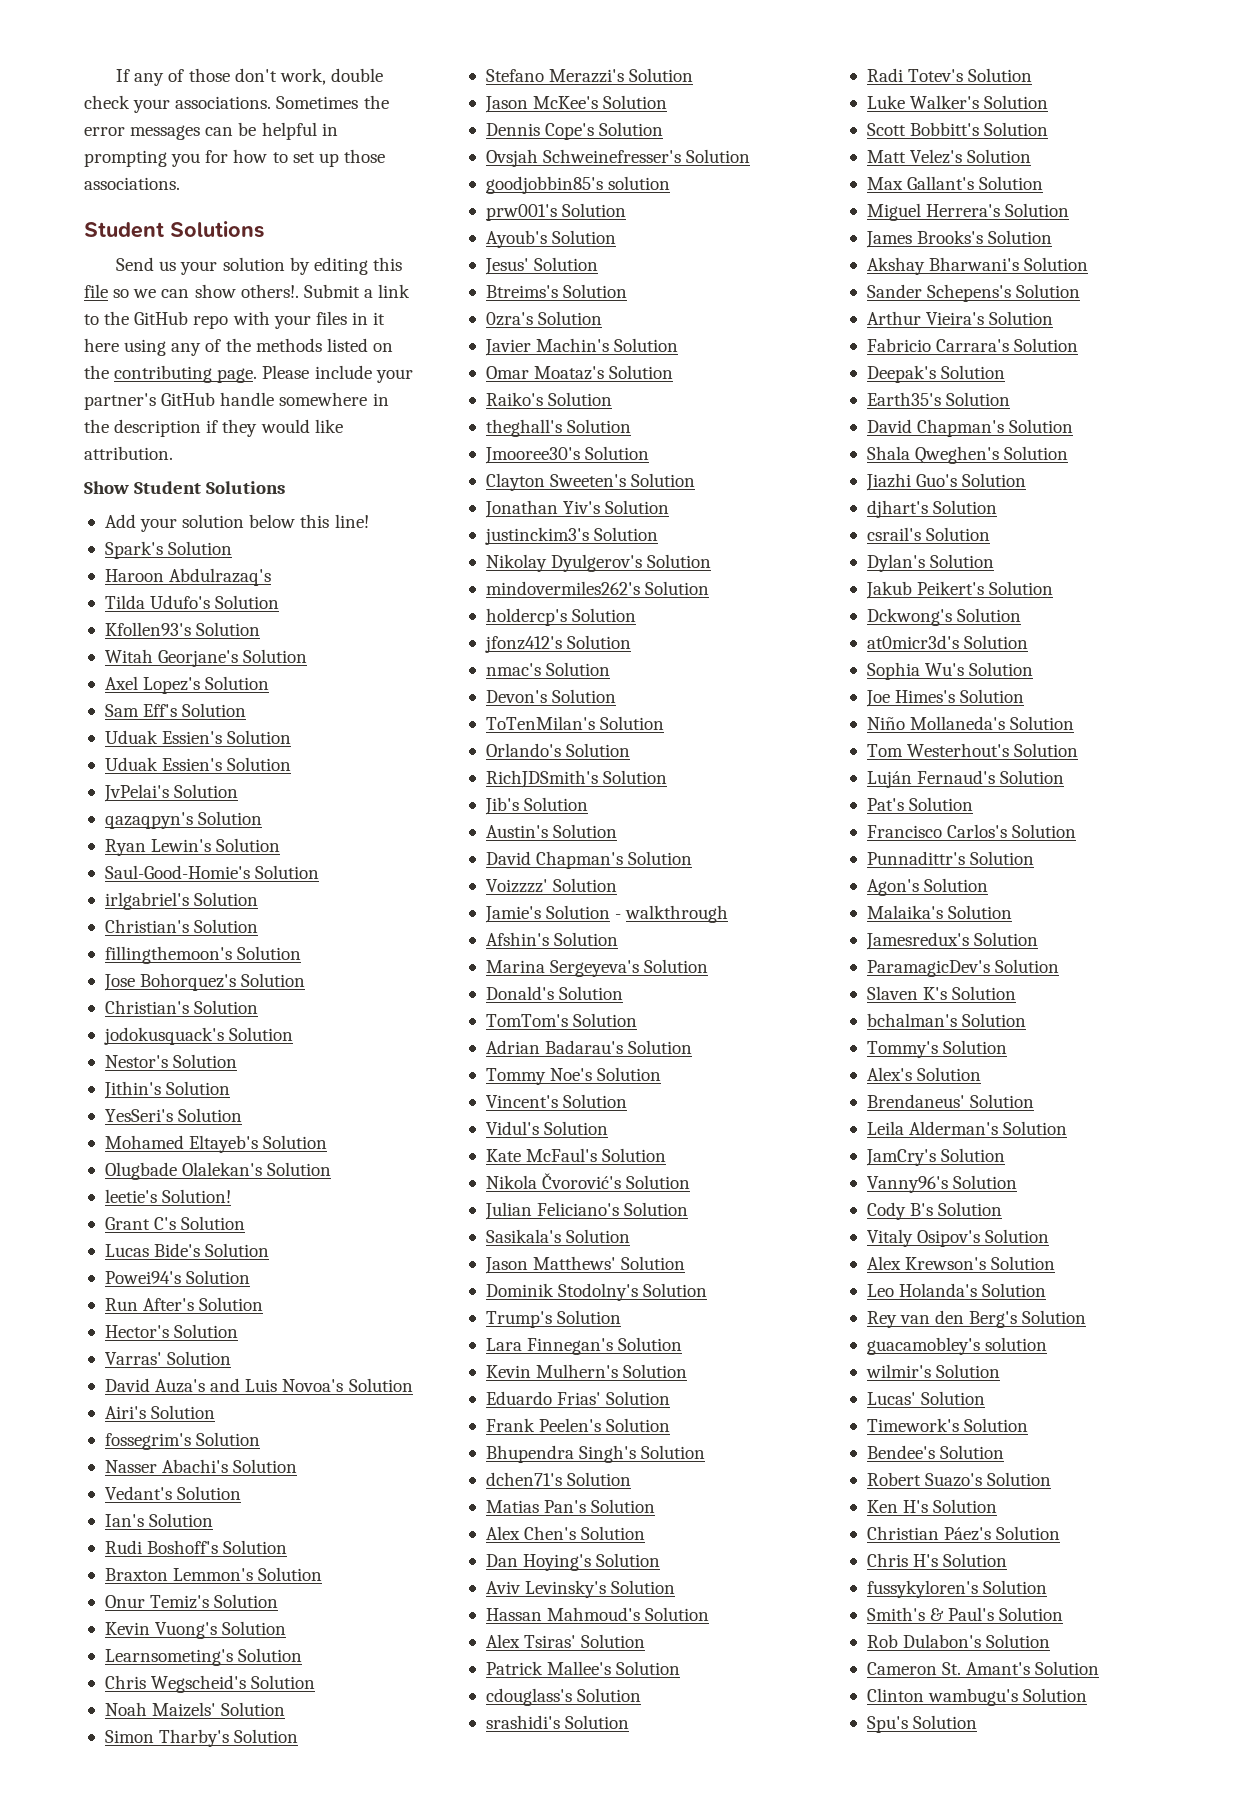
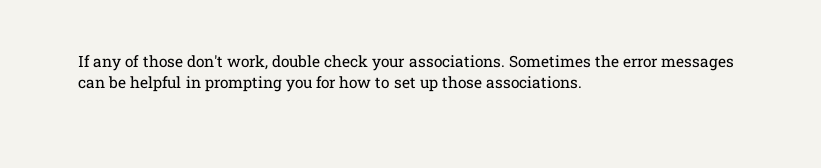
[84,221,264,238] [116,257,402,275] [84,284,411,298] [84,311,386,329] [84,338,393,356] [84,365,413,383] [84,392,389,410] [84,419,343,437] [84,446,173,460] [84,481,286,494] [104,514,369,532] [104,541,233,559] [104,568,272,586] [104,595,280,609] [104,622,261,636] [104,649,308,667] [104,676,270,694] [104,703,247,717] [104,730,292,744] [104,757,292,771] [103,784,239,802] [104,811,263,829] [104,838,281,856] [104,865,320,879] [104,892,259,910] [104,919,259,933] [104,946,302,964] [103,973,306,991] [104,1000,259,1014] [103,1027,294,1045] [104,1054,238,1068] [103,1081,231,1099] [104,1108,243,1122] [104,1135,328,1153] [104,1162,332,1180] [104,1189,232,1203] [104,1216,246,1230] [104,1243,270,1257] [104,1270,251,1284] [104,1297,264,1311] [104,1324,239,1338] [104,1351,232,1365] [104,1378,413,1393] [104,1405,216,1419] [104,1432,261,1450] [104,1459,298,1473] [104,1486,242,1500] [104,1513,214,1527] [104,1540,288,1554] [104,1567,323,1581] [104,1594,279,1609] [104,1621,287,1639] [104,1648,303,1666] [104,1675,316,1693] [104,1702,286,1717] [104,1729,299,1747] [485,68,694,83] [484,95,668,113] [485,122,664,140] [485,149,751,167] [485,176,671,194] [485,203,627,221] [485,230,617,248] [484,257,599,275] [485,284,628,298] [485,311,603,326] [484,338,679,356] [485,365,674,380] [485,392,613,406] [485,419,632,437] [484,446,650,464] [485,473,696,491] [484,500,670,518] [484,527,659,545] [485,554,712,572] [485,581,710,595] [485,608,637,626] [484,635,632,653] [485,662,611,676] [485,689,617,703] [485,716,665,730] [485,743,631,757] [485,770,668,788] [484,797,589,815] [485,824,618,838] [485,851,693,869] [485,878,618,893] [484,905,729,923] [485,932,619,946] [485,959,709,977] [485,986,624,1000] [485,1013,638,1027] [485,1040,693,1054] [485,1067,662,1085] [485,1094,628,1108] [485,1121,609,1135] [485,1148,667,1162] [485,1173,691,1189] [484,1202,689,1220] [485,1229,631,1243] [484,1256,686,1274] [485,1283,708,1301] [485,1310,622,1328] [485,1337,683,1355] [485,1364,688,1378] [485,1391,671,1405] [485,1418,671,1432] [485,1445,706,1463] [485,1472,632,1486] [485,1499,656,1513] [485,1526,646,1540] [485,1553,661,1571] [485,1580,676,1598] [485,1607,710,1621] [485,1634,646,1648] [485,1661,681,1675] [485,1688,642,1706] [485,1715,630,1729] [866,68,1033,82] [866,95,1049,109] [866,122,1049,136] [866,149,1032,164] [866,176,1044,190] [866,203,1070,221] [865,230,1053,248] [866,257,1089,275] [866,284,1081,302] [866,311,1054,325] [866,338,1079,352] [866,365,1006,383] [866,392,1011,406] [866,419,1074,437] [866,446,1069,464] [865,473,1027,491] [866,500,998,518] [866,527,991,541] [866,554,995,572] [865,581,1054,599] [866,608,1022,626] [866,635,1029,649] [866,662,1034,680] [865,689,1025,707] [866,716,1075,730] [866,743,1079,757] [866,770,1065,788] [866,797,974,811] [866,824,1077,838] [866,851,1035,865] [866,878,989,896] [866,905,1013,919] [865,932,1039,950] [866,959,1060,977] [866,986,1017,1000] [866,1013,1027,1027] [866,1040,1008,1058] [866,1067,982,1081] [866,1094,1035,1108] [866,1121,1068,1135] [865,1148,1006,1166] [866,1175,1018,1193] [866,1202,1003,1220] [866,1229,1050,1247] [866,1256,1056,1270] [866,1283,1047,1297] [866,1310,1087,1328] [866,1337,1048,1355] [865,1364,1001,1378] [866,1391,986,1405] [866,1418,1029,1432] [866,1445,1005,1459] [866,1472,1052,1487] [866,1499,998,1513] [866,1526,1061,1541] [866,1553,1008,1567] [866,1580,1048,1598] [866,1607,1064,1621] [866,1634,1051,1648] [866,1661,1100,1675] [866,1688,1088,1706] [866,1715,978,1733] // Student Solutions // Send us your solution by editing this file so we can show others!. Submit a link to the GitHub repo with your files in it here using any of the methods listed on the contributing page. Please include your partner's GitHub handle somewhere in the description if they would like attribution. // Show Student Solutions // Add your solution below this line! // Spark's Solution // Haroon Abdulrazaq's // Tilda Udufo's Solution // Kfollen93's Solution // Witah Georjane's Solution // Axel Lopez's Solution // Sam Eff's Solution // Uduak Essien's Solution // Uduak Essien's Solution // JvPelai's Solution // qazaqpyn's Solution // Ryan Lewin's Solution // Saul-Good-Homie's Solution // irlgabriel's Solution // Christian's Solution // fillingthemoon's Solution // Jose Bohorquez's Solution // Christian's Solution // jodokusquack's Solution // Nestor's Solution // Jithin's Solution // YesSeri's Solution // Mohamed Eltayeb's Solution // Olugbade Olalekan's Solution // leetie's Solution! // Grant C's Solution // Lucas Bide's Solution // Powei94's Solution // Run After's Solution // Hector's Solution // Varras' Solution // David Auza's and Luis Novoa's Solution // Airi's Solution // fossegrim's Solution // Nasser Abachi's Solution // Vedant's Solution // Ian's Solution // Rudi Boshoff's Solution // Braxton Lemmon's Solution // Onur Temiz's Solution // Kevin Vuong's Solution // Learnsometing's Solution // Chris Wegscheid's Solution // Noah Maizels' Solution // Simon Tharby's Solution // Stefano Merazzi's Solution // Jason McKee's Solution // Dennis Cope's Solution // Ovsjah Schweinefresser's Solution // goodjobbin85's solution // prw001's Solution // Ayoub's Solution // Jesus' Solution // Btreims's Solution // 0zra's Solution // Javier Machin's Solution // Omar Moataz's Solution // Raiko's Solution // theghall's Solution // Jmooree30's Solution // Clayton Sweeten's Solution // Jonathan Yiv's Solution // justinckim3's Solution // Nikolay Dyulgerov's Solution // mindovermiles262's Solution // holdercp's Solution // jfonz412's Solution // nmac's Solution // Devon's Solution // ToTenMilan's Solution // Orlando's Solution // RichJDSmith's Solution // Jib's Solution // Austin's Solution // David Chapman's Solution // Voizzzz' Solution // Jamie's Solution - walkthrough // Afshin's Solution // Marina Sergeyeva's Solution // Donald's Solution // TomTom's Solution // Adrian Badarau's Solution // Tommy Noe's Solution // Vincent's Solution // Vidul's Solution // Kate McFaul's Solution // Nikola Čvorović's Solution // Julian Feliciano's Solution // Sasikala's Solution // Jason Matthews' Solution // Dominik Stodolny's Solution // Trump's Solution // Lara Finnegan's Solution // Kevin Mulhern's Solution // Eduardo Frias' Solution // Frank Peelen's Solution // Bhupendra Singh's Solution // dchen71's Solution // Matias Pan's Solution // Alex Chen's Solution // Dan Hoying's Solution // Aviv Levinsky's Solution // Hassan Mahmoud's Solution // Alex Tsiras' Solution // Patrick Mallee's Solution // cdouglass's Solution // srashidi's Solution // Radi Totev's Solution // Luke Walker's Solution // Scott Bobbitt's Solution // Matt Velez's Solution // Max Gallant's Solution // Miguel Herrera's Solution // James Brooks's Solution // Akshay Bharwani's Solution // Sander Schepens's Solution // Arthur Vieira's Solution // Fabricio Carrara's Solution // Deepak's Solution // Earth35's Solution // David Chapman's Solution // Shala Qweghen's Solution // Jiazhi Guo's Solution // djhart's Solution // csrail's Solution // Dylan's Solution // Jakub Peikert's Solution // Dckwong's Solution // at0micr3d's Solution // Sophia Wu's Solution // Joe Himes's Solution // Niño Mollaneda's Solution // Tom Westerhout's Solution // Luján Fernaud's Solution // Pat's Solution // Francisco Carlos's Solution // Punnadittr's Solution // Agon's Solution // Malaika's Solution // Jamesredux's Solution // ParamagicDev's Solution // Slaven K's Solution // bchalman's Solution // Tommy's Solution // Alex's Solution // Brendaneus' Solution // Leila Alderman's Solution // JamCry's Solution // Vanny96's Solution // Cody B's Solution // Vitaly Osipov's Solution // Alex Krewson's Solution // Leo Holanda's Solution // Rey van den Berg's Solution // guacamobley's solution // wilmir's Solution // Lucas' Solution // Timework's Solution // Bendee's Solution // Robert Suazo's Solution // Ken H's Solution // Christian Páez's Solution // Chris H's Solution // fussykyloren's Solution // Smith's & Paul's Solution // Rob Dulabon's Solution // Cameron St. Amant's Solution // Clinton wambugu's Solution // Spu's Solution -> (583, 82) none

